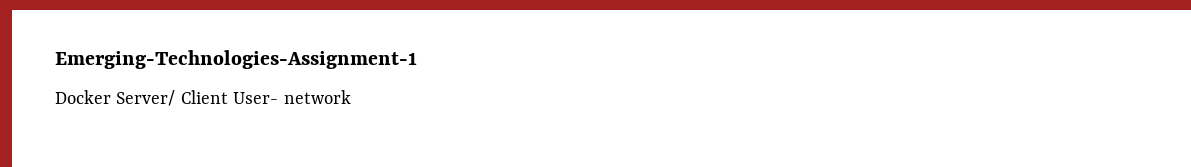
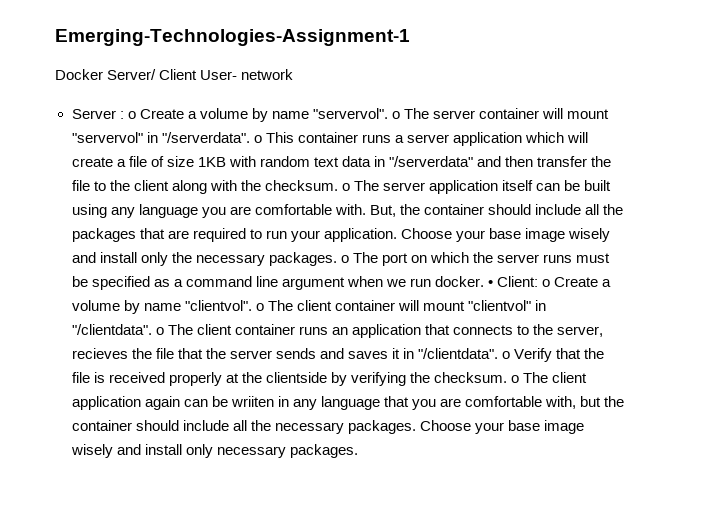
(351, 97) none -> [71,108,610,122] [71,132,589,146] [71,156,612,167] [71,180,612,194] [71,204,624,218] [71,228,611,242] [71,252,611,266] [71,276,612,290] [71,300,547,314] [71,324,604,338] [71,348,605,362] [71,372,588,386] [71,396,625,410] [71,420,584,434] [70,444,358,458] // Server : o Create a volume by name "servervol". o The server container will mount "servervol" in "/serverdata". o This container runs a server application which will create a file of size 1KB with random text data in "/serverdata" and then transfer the file to the client along with the checksum. o The server application itself can be built using any language you are comfortable with. But, the container should include all the packages that are required to run your application. Choose your base image wisely and install only the necessary packages. o The port on which the server runs must be specified as a command line argument when we run docker. • Client: o Create a volume by name "clientvol". o The client container will mount "clientvol" in "/clientdata". o The client container runs an application that connects to the server, recieves the file that the server sends and saves it in "/clientdata". o Verify that the file is received properly at the clientside by verifying the checksum. o The client application again can be wriiten in any language that you are comfortable with, but the container should include all the necessary packages. Choose your base image wisely and install only necessary packages.

